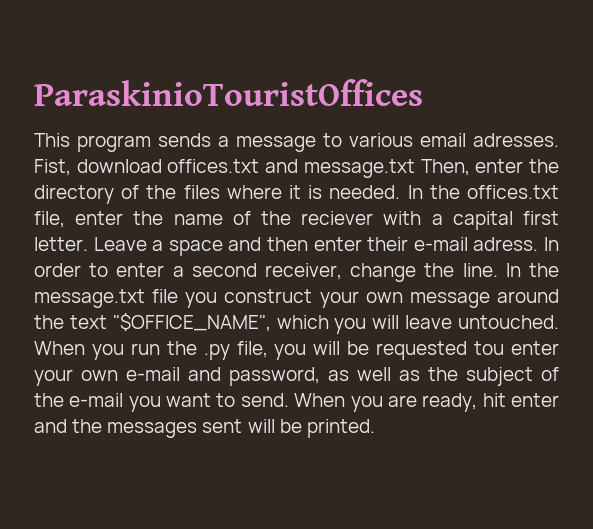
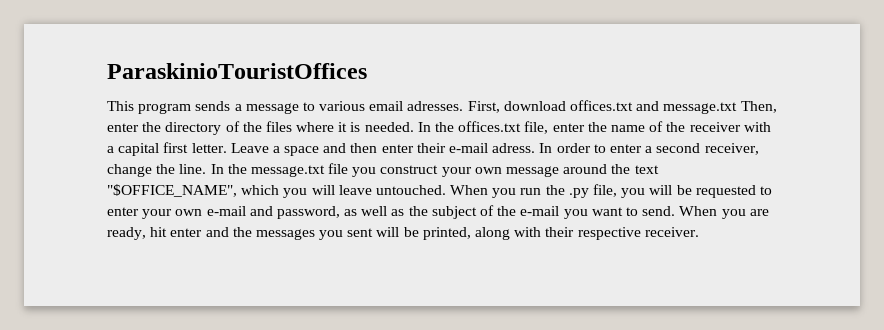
[34,159,71,176] Fist, -> [467,101,500,113] First,
[301,211,374,225] reciever -> [689,122,741,132] receiver
[474,341,505,355] tou -> [759,186,772,195] to
(198, 430) none -> [319,230,344,240] you
[306,419,375,438] printed. -> [422,227,699,240] printed, along with their respective receiver.

